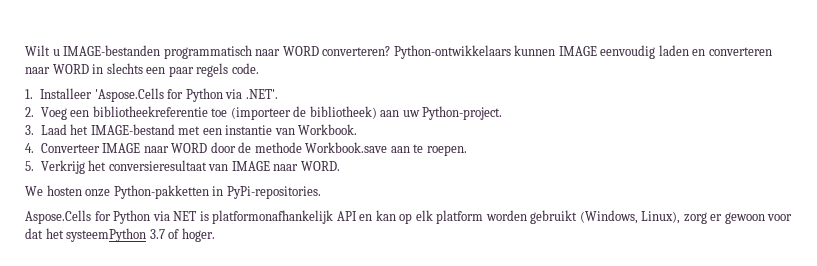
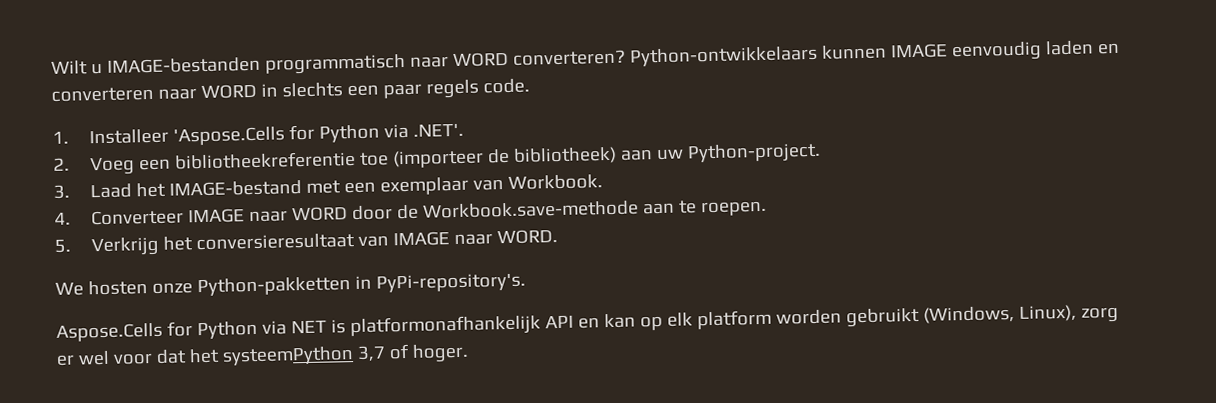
[225,125,273,135] instantie -> [379,176,469,196] exemplaar
[254,142,388,153] methode Workbook.save -> [422,200,639,219] Workbook.save-methode
[226,186,321,199] PyPi-repositories. -> [375,272,526,293] PyPi-repository's.
[724,212,765,224] gewoon -> [77,350,110,366] wel
[149,229,165,239] 3.7 -> [356,345,386,362] 3,7

